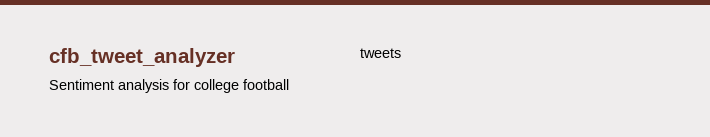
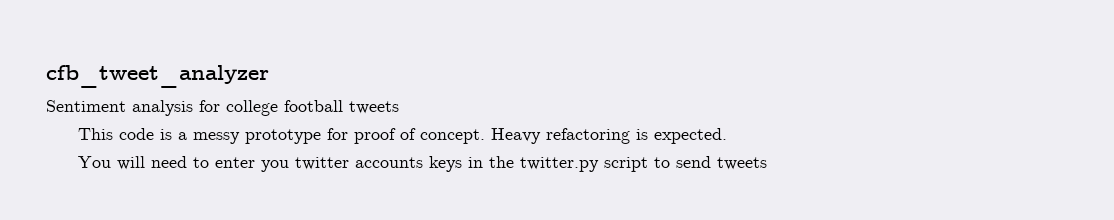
(401, 53) none -> [78,128,728,144] [78,156,768,172] // This code is a messy prototype for proof of concept. Heavy refactoring is expected. // You will need to enter you twitter accounts keys in the twitter.py script to send tweets

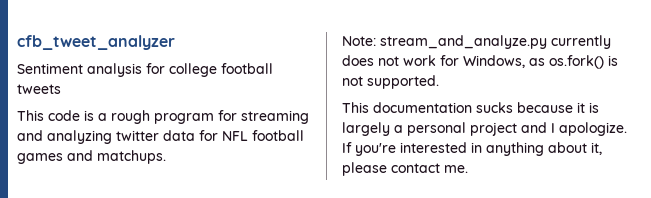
[193,128,728,144] [78,156,768,172] messy prototype for proof of concept. Heavy refactoring is expected. // You will need to enter you twitter accounts keys in the twitter.py script to send tweets -> [111,110,309,124] [17,130,304,144] [17,150,166,164] [342,35,611,49] [342,55,618,69] [342,75,439,89] [342,102,599,113] [342,122,627,136] [342,142,602,156] [342,162,468,176] rough program for streaming and analyzing twitter data for NFL football games and matchups. // Note: stream_and_analyze.py currently does not work for Windows, as os.fork() is not supported. // This documentation sucks because it is largely a personal project and I apologize. If you're interested in anything about it, please contact me.

